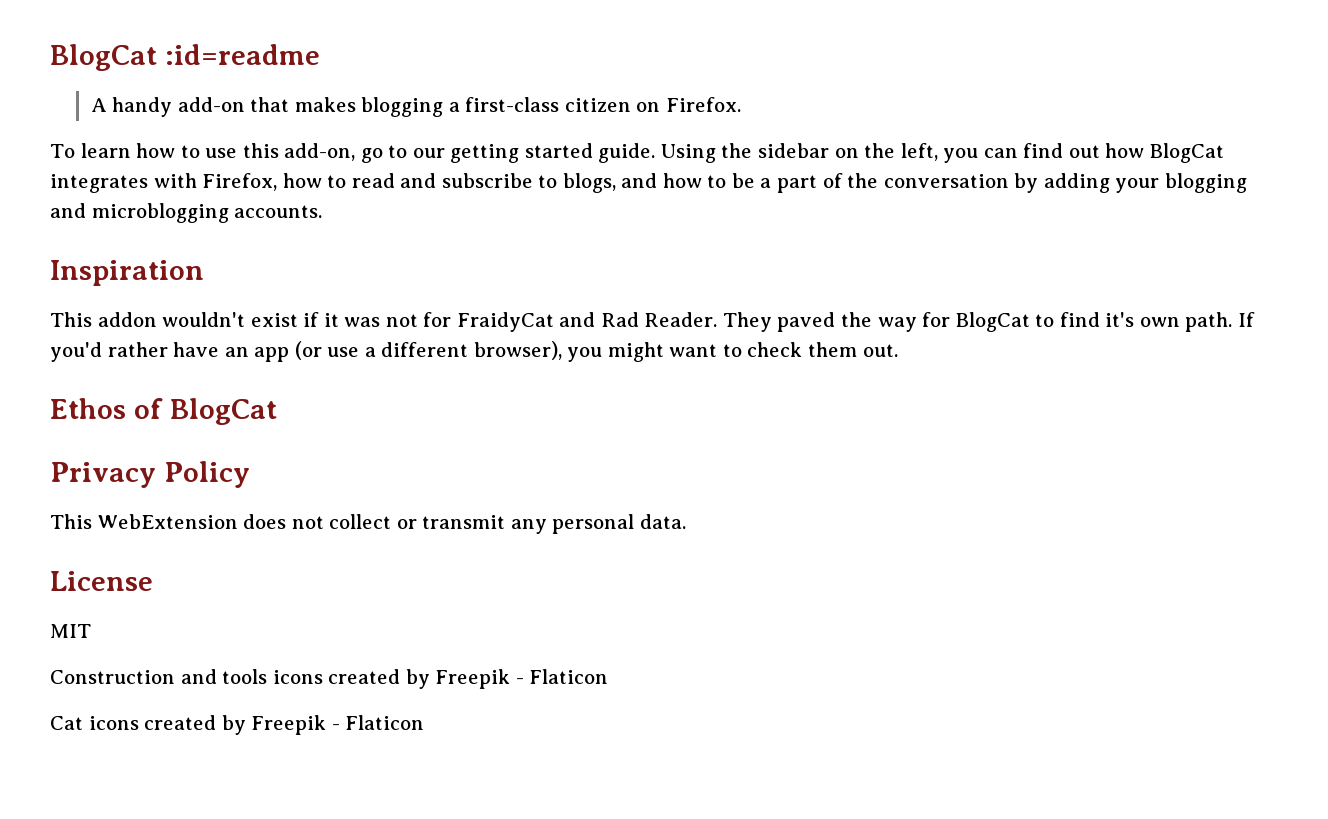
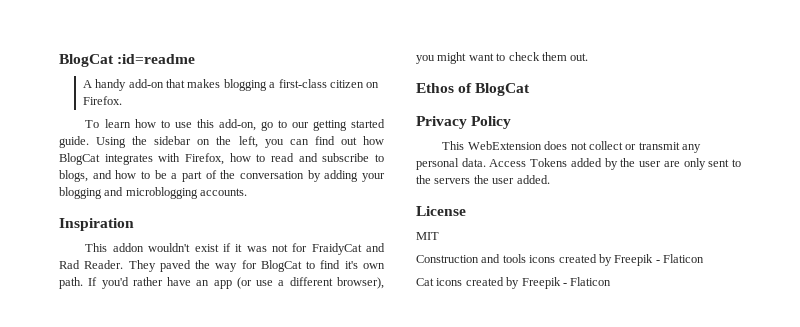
(686, 521) none -> [489,158,741,170] [416,175,550,184] Access Tokens added by the user are only sent to the servers the user added.

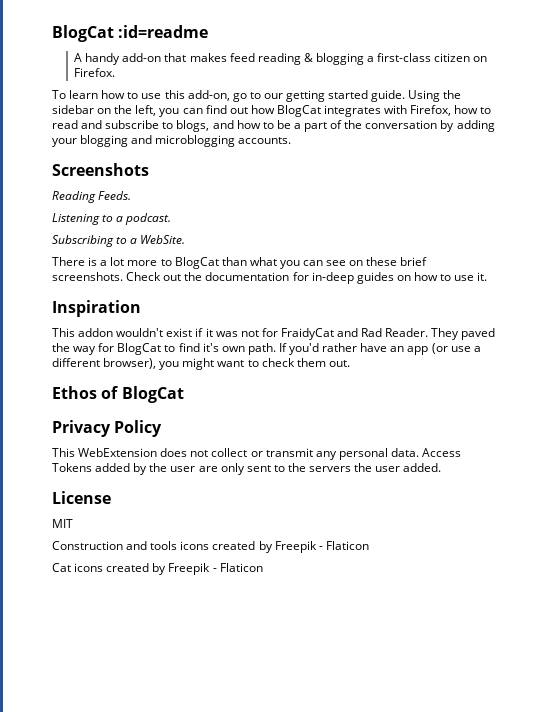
(221, 83) none -> [229,53,313,65] feed reading &
(248, 192) none -> [52,163,149,176] [52,191,132,203] [52,213,172,225] [52,235,186,247] [52,257,428,269] [52,272,488,284] // Screenshots // Reading Feeds. // Listening to a podcast. // Subscribing to a WebSite. // There is a lot more to BlogCat than what you can see on these brief screenshots. Check out the documentation for in-deep guides on how to use it.

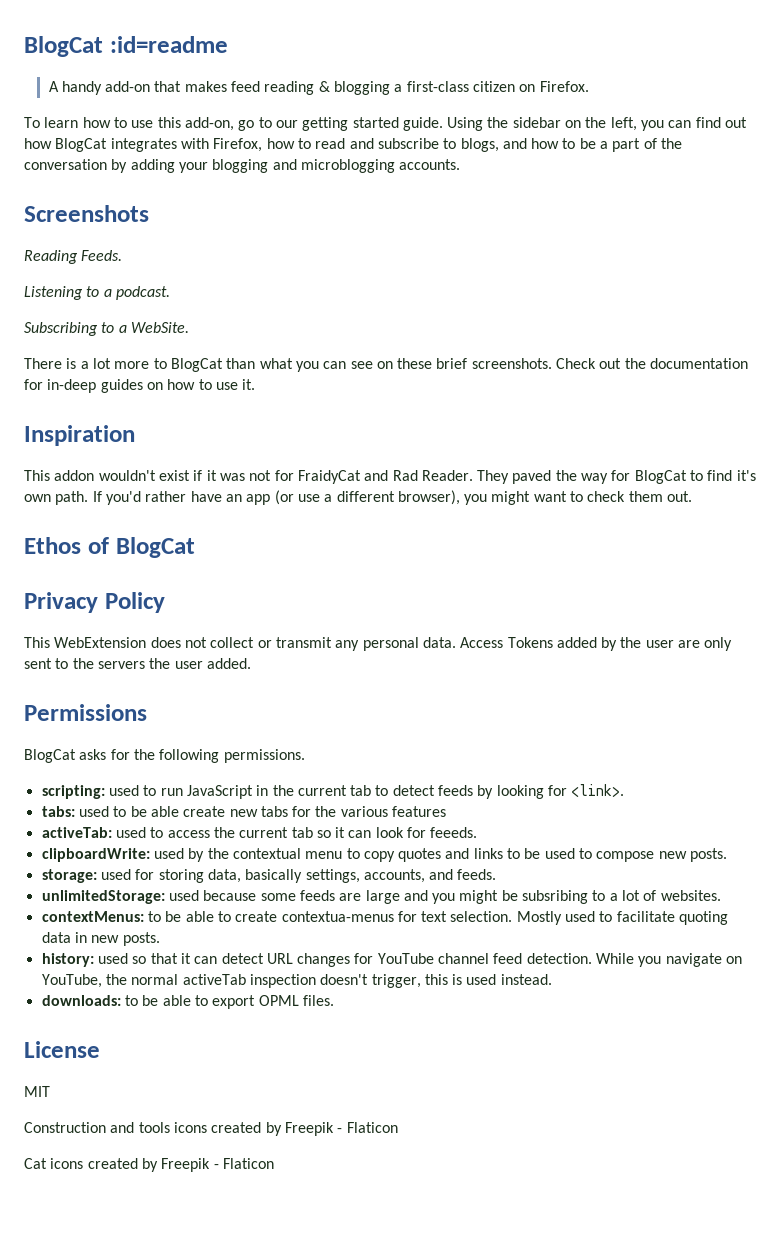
(442, 467) none -> [24,704,147,721] [24,749,305,763] [41,784,625,799] [41,806,447,817] [41,827,478,838] [41,848,728,862] [41,869,497,883] [41,890,721,904] [41,911,729,925] [41,932,160,946] [41,953,743,967] [41,974,552,988] [41,995,334,1009] // Permissions // BlogCat asks for the following permissions. // scripting: used to run JavaScript in the current tab to detect feeds by looking for <link>. // tabs: used to be able create new tabs for the various features // activeTab: used to access the current tab so it can look for feeeds. // clipboardWrite: used by the contextual menu to copy quotes and links to be used to compose new posts. // storage: used for storing data, basically settings, accounts, and feeds. // unlimitedStorage: used because some feeds are large and you might be subsribing to a lot of websites. // contextMenus: to be able to create contextua-menus for text selection. Mostly used to facilitate quoting data in new posts. // history: used so that it can detect URL changes for YouTube channel feed detection. While you navigate on YouTube, the normal activeTab inspection doesn't trigger, this is used instead. // downloads: to be able to export OPML files.

